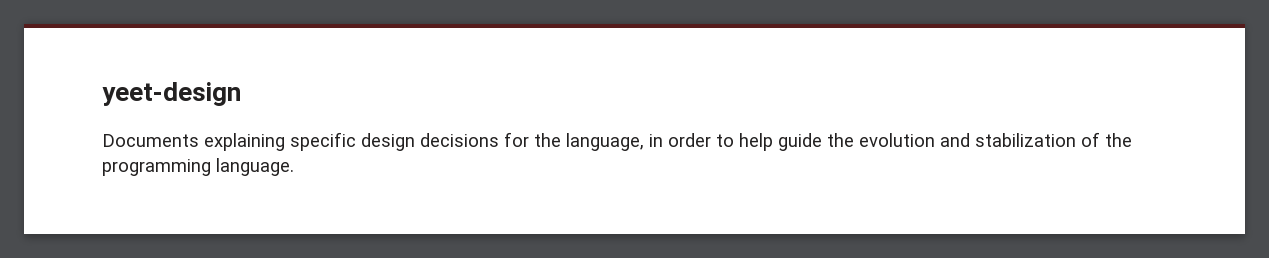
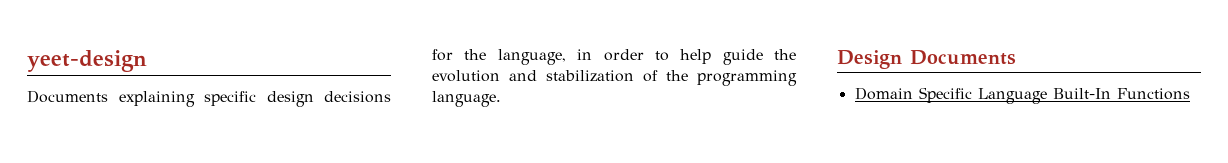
(294, 167) none -> [837,50,1016,69] [854,87,1190,104] // Design Documents // Domain Specific Language Built-In Functions

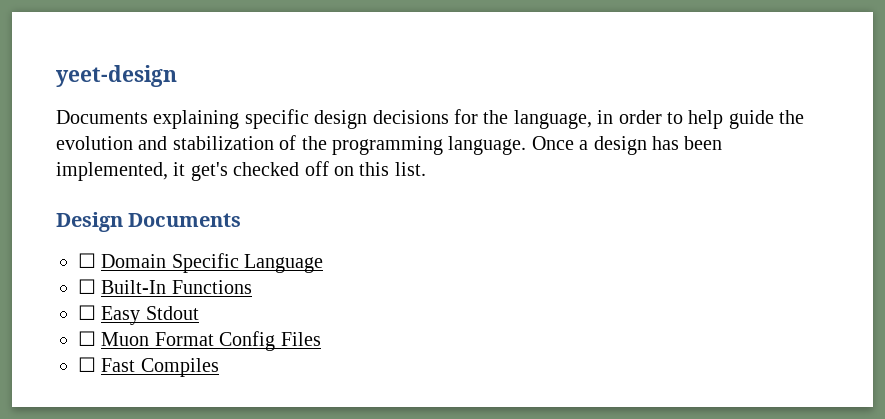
(501, 99) none -> [531,136,723,155] [56,161,426,181] Once a design has been implemented, it get's checked off on this list.
(1016, 57) none -> [78,253,96,268] ☐
(1047, 96) none -> [78,279,96,294] // ☐
(1190, 94) none -> [78,305,199,325] [78,331,321,351] [78,357,219,377] // ☐ Easy Stdout // ☐ Muon Format Config Files // ☐ Fast Compiles

